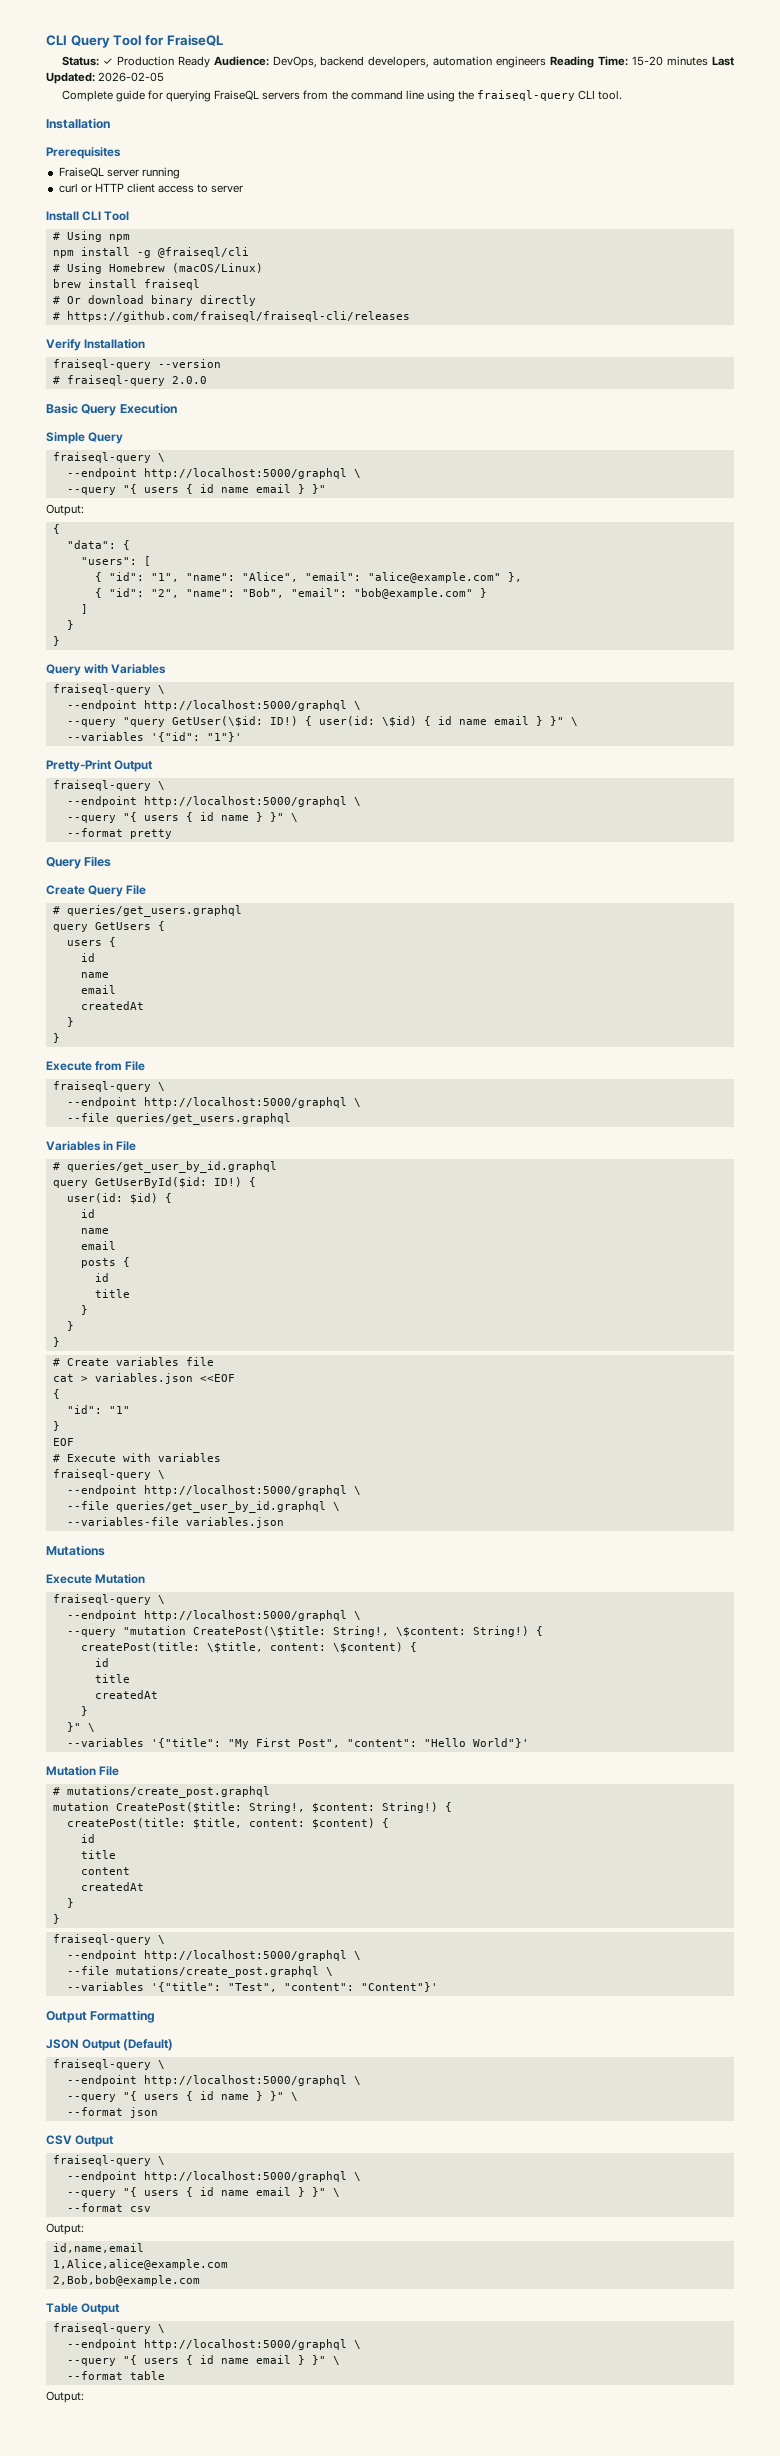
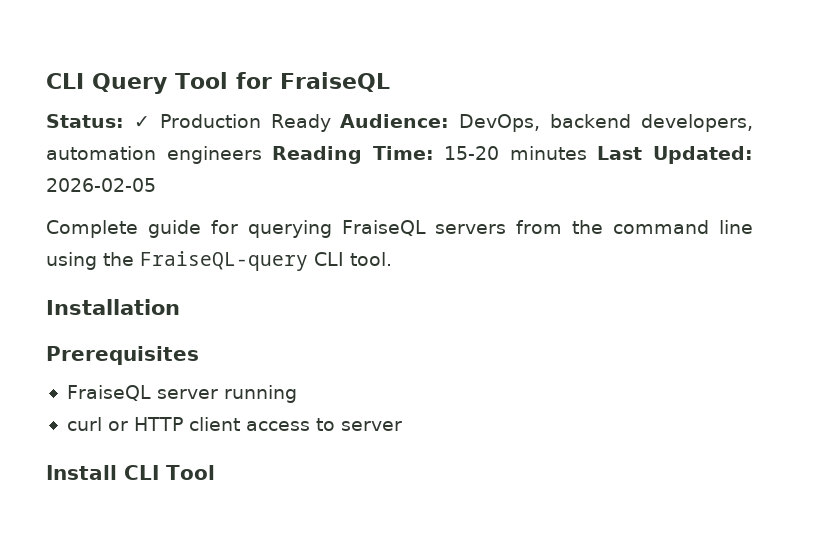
[477,90,576,101] fraiseql-query -> [140,251,308,271] FraiseQL-query
[52,231,130,242] [52,247,249,258] [52,263,263,274] [52,279,200,290] [52,295,256,306] [52,311,410,322] [46,339,146,351] [52,359,221,370] [52,375,207,386] [46,403,177,416] [46,432,124,444] [52,452,165,463] [66,468,361,479] [66,484,326,495] [46,504,84,516] [52,524,60,534] [66,540,130,550] [80,556,151,566] [94,572,522,583] [94,588,487,599] [80,604,88,614] [66,620,74,630] [52,636,60,646] [46,664,167,676] [52,684,165,695] [66,700,361,711] [66,716,578,727] [66,732,242,742] [46,760,154,772] [52,780,165,791] [66,796,361,807] [66,812,298,823] [66,828,172,839] [46,856,112,869] [46,885,147,897] [52,905,242,917] [52,921,165,932] [66,937,116,947] [80,953,95,962] [80,972,109,978] [80,985,116,994] [80,1001,144,1010] [66,1017,74,1027] [52,1033,60,1043] [46,1061,146,1071] [52,1081,165,1092] [66,1097,361,1108] [66,1113,291,1125] [46,1141,137,1151] [52,1161,277,1173] [52,1177,256,1188] [66,1193,172,1204] [80,1209,95,1218] [80,1228,109,1234] [80,1241,116,1250] [80,1257,130,1268] [94,1273,109,1282] [94,1289,130,1298] [80,1305,88,1315] [66,1321,74,1331] [52,1337,60,1347] [52,1357,214,1366] [52,1373,235,1384] [52,1389,60,1399] [66,1405,130,1414] [52,1421,60,1431] [52,1438,74,1446] [52,1453,221,1462] [52,1469,165,1480] [66,1485,361,1496] [66,1501,340,1513] [66,1517,284,1528] [46,1545,105,1556] [46,1574,146,1584] [52,1594,165,1605] [66,1610,361,1621] [66,1626,543,1637] [80,1642,417,1653] [94,1658,109,1667] [94,1674,130,1683] [94,1690,158,1699] [80,1706,88,1716] [66,1722,95,1732] [66,1738,529,1749] [46,1766,120,1776] [52,1786,270,1798] [52,1802,452,1813] [66,1818,389,1829] [80,1834,95,1843] [80,1850,116,1859] [80,1867,130,1875] [80,1882,144,1891] [66,1898,74,1908] [52,1914,60,1924] [52,1934,165,1945] [66,1950,361,1961] [66,1966,333,1978] [66,1982,438,1992] [46,2010,156,2023] [46,2039,174,2051] [52,2059,165,2070] [66,2075,361,2086] [66,2091,298,2102] [66,2107,158,2118] [46,2135,115,2147] [52,2155,165,2166] [66,2171,361,2182] [66,2187,340,2198] [66,2203,151,2212] [46,2223,84,2235] [52,2243,144,2253] [52,2259,228,2270] [52,2275,200,2286] [46,2303,121,2315] [52,2323,165,2334] [66,2339,361,2350] [66,2355,340,2366] [66,2371,165,2380] [46,2391,84,2403] // # Using npm // npm install -g @fraiseql/cli // # Using Homebrew (macOS/Linux) // brew install fraiseql // # Or download binary directly // # https://github.com/fraiseql/fraiseql-cli/releases // Verify Installation // fraiseql-query --version // # fraiseql-query 2.0.0 // Basic Query Execution // Simple Query // fraiseql-query \ // --endpoint http://localhost:5000/graphql \ // --query "{ users { id name email } }" // Output: // { // "data": { // "users": [ // { "id": "1", "name": "Alice", "email": "alice@example.com" }, // { "id": "2", "name": "Bob", "email": "bob@example.com" } // ] // } // } // Query with Variables // fraiseql-query \ // --endpoint http://localhost:5000/graphql \ // --query "query GetUser(\$id: ID!) { user(id: \$id) { id name email } }" \ // --variables '{"id": "1"}' // Pretty-Print Output // fraiseql-query \ // --endpoint http://localhost:5000/graphql \ // --query "{ users { id name } }" \ // --format pretty // Query Files // Create Query File // # queries/get_users.graphql // query GetUsers { // users { // id // name // email // createdAt // } // } // Execute from File // fraiseql-query \ // --endpoint http://localhost:5000/graphql \ // --file queries/get_users.graphql // Variables in File // # queries/get_user_by_id.graphql // query GetUserById($id: ID!) { // user(id: $id) { // id // name // email // posts { // id // title // } // } // } // # Create variables file // cat > variables.json <<EOF // { // "id": "1" // } // EOF // # Execute with variables // fraiseql-query \ // --endpoint http://localhost:5000/graphql \ // --file queries/get_user_by_id.graphql \ // --variables-file variables.json // Mutations // Execute Mutation // fraiseql-query \ // --endpoint http://localhost:5000/graphql \ // --query "mutation CreatePost(\$title: String!, \$content: String!) { // createPost(title: \$title, content: \$content) { // id // title // createdAt // } // }" \ // --variables '{"title": "My First Post", "content": "Hello World"}' // Mutation File // # mutations/create_post.graphql // mutation CreatePost($title: String!, $content: String!) { // createPost(title: $title, content: $content) { // id // title // content // createdAt // } // } // fraiseql-query \ // --endpoint http://localhost:5000/graphql \ // --file mutations/create_post.graphql \ // --variables '{"title": "Test", "content": "Content"}' // Output Formatting // JSON Output (Default) // fraiseql-query \ // --endpoint http://localhost:5000/graphql \ // --query "{ users { id name } }" \ // --format json // CSV Output // fraiseql-query \ // --endpoint http://localhost:5000/graphql \ // --query "{ users { id name email } }" \ // --format csv // Output: // id,name,email // 1,Alice,alice@example.com // 2,Bob,bob@example.com // Table Output // fraiseql-query \ // --endpoint http://localhost:5000/graphql \ // --query "{ users { id name email } }" \ // --format table // Output: -> (215, 472) none

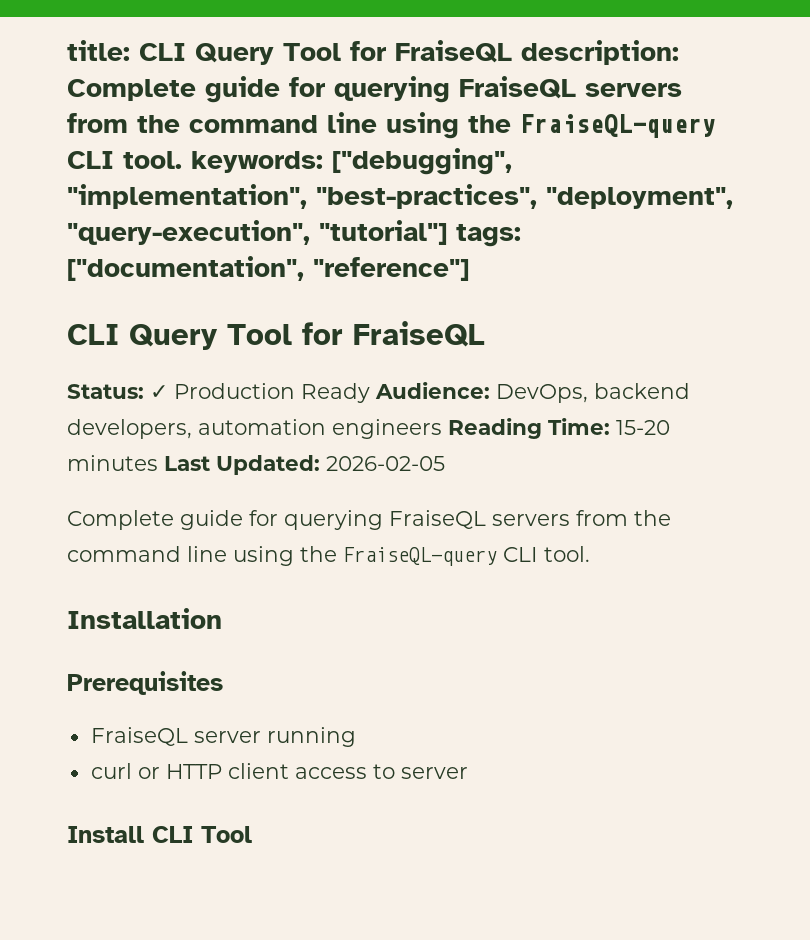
(46, 81) none -> [67,40,679,65] [67,76,682,103] [67,112,716,139] [67,148,512,175] [67,184,733,209] [67,220,521,247] [67,256,469,281] title: CLI Query Tool for FraiseQL description: Complete guide for querying FraiseQL servers from the command line using the FraiseQL-query CLI tool. keywords: ["debugging", "implementation", "best-practices", "deployment", "query-execution", "tutorial"] tags: ["documentation", "reference"] //

